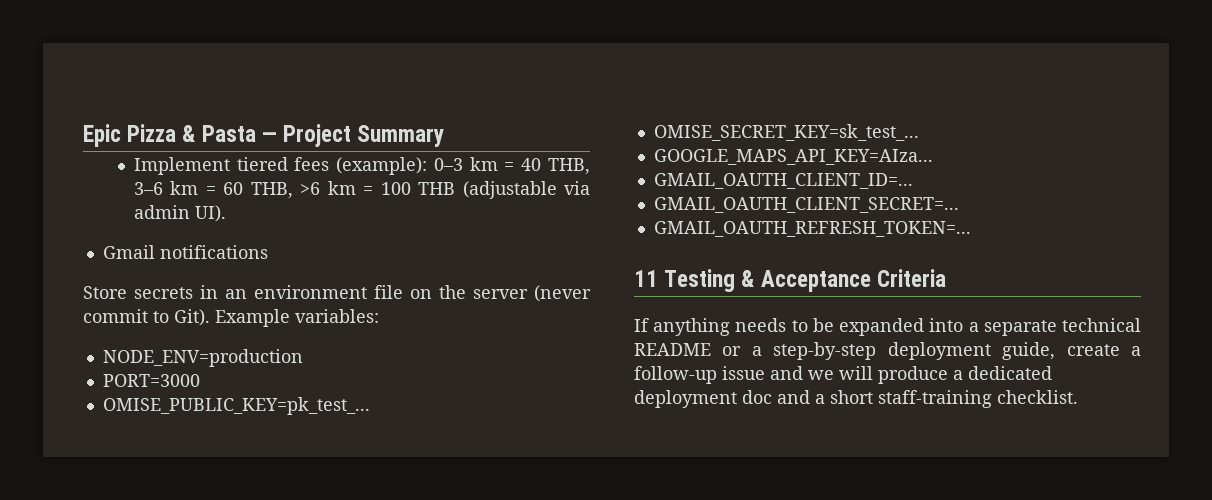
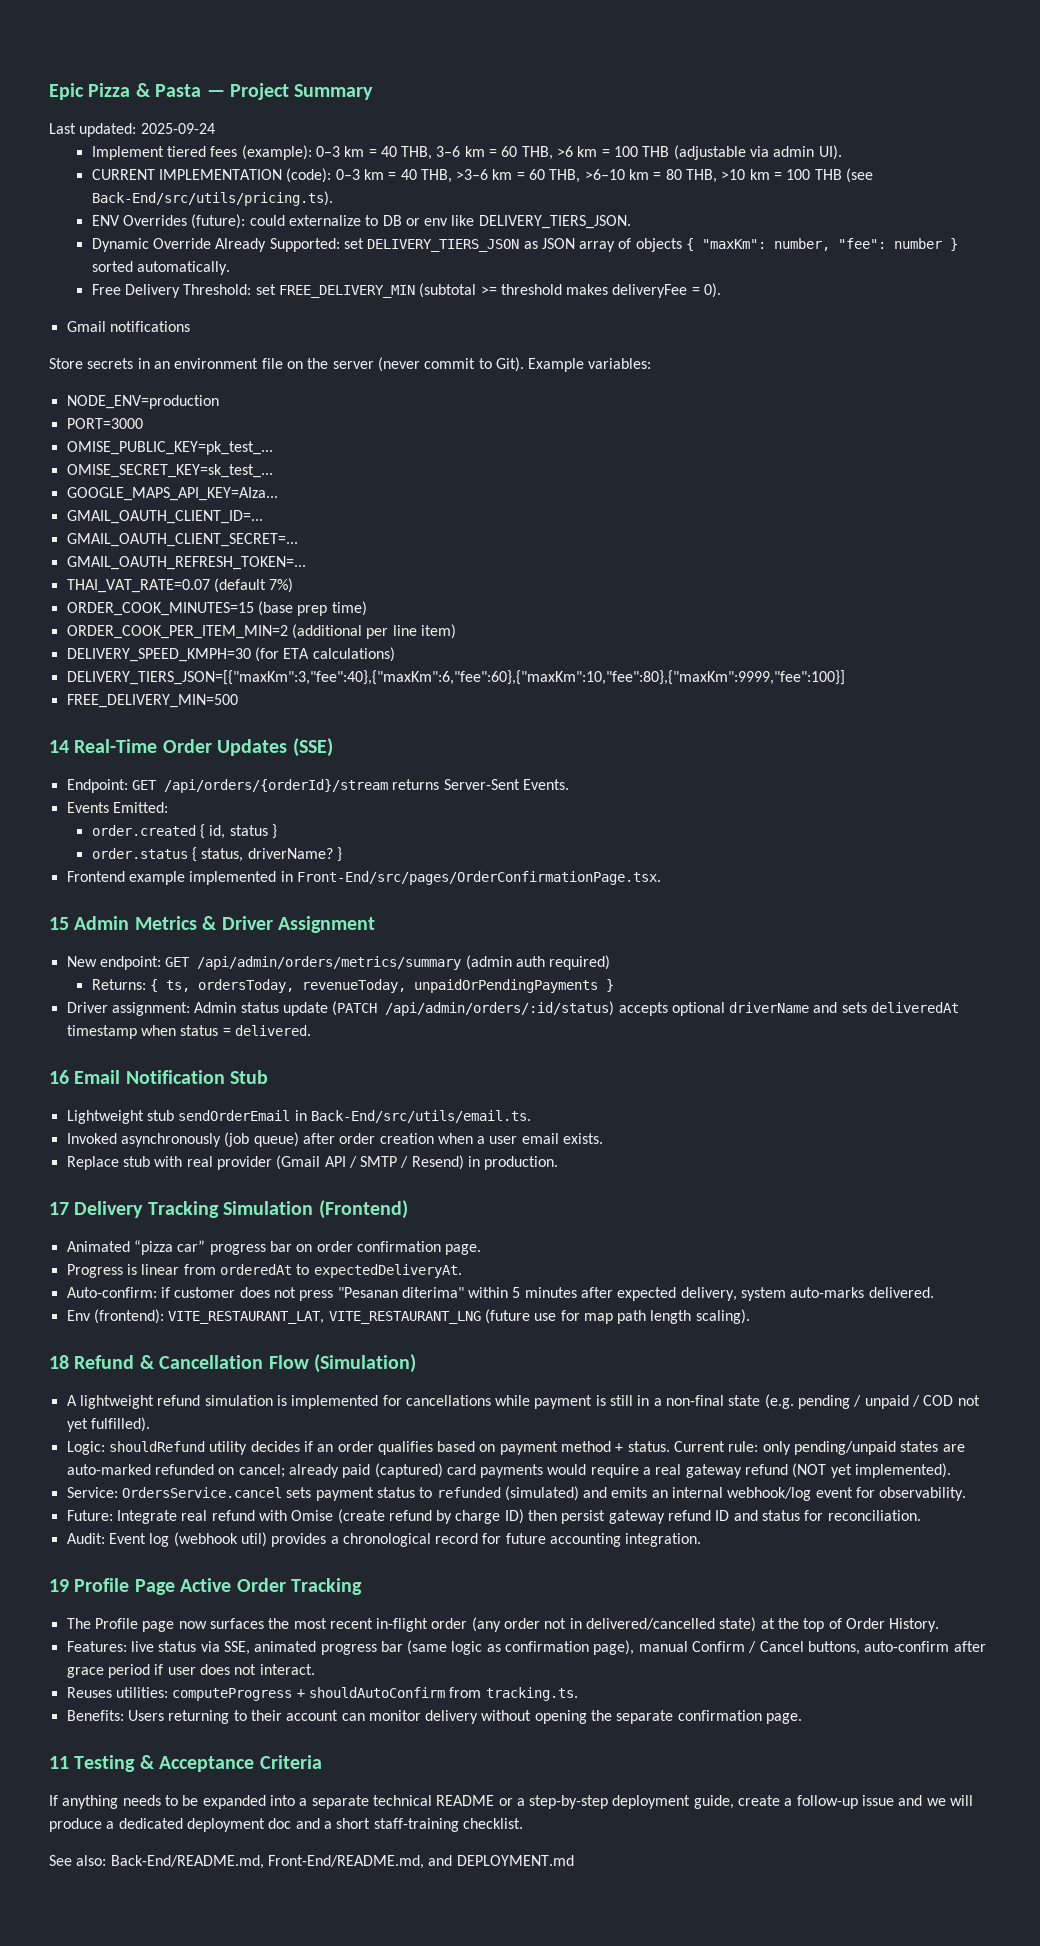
(445, 136) none -> [49,123,215,137] // Last updated: 2025-09-24
(226, 213) none -> [91,168,873,183] [91,191,333,206] [91,214,631,229] [91,238,959,252] [91,261,230,275] [91,283,722,298] // CURRENT IMPLEMENTATION (code): 0–3 km = 40 THB, >3–6 km = 60 THB, >6–10 km = 80 THB, >10 km = 100 THB (see Back-End/src/utils/pricing.ts). // ENV Overrides (future): could externalize to DB or env like DELIVERY_TIERS_JSON. // Dynamic Override Already Supported: set DELIVERY_TIERS_JSON as JSON array of objects { "maxKm": number, "fee": number } sorted automatically. // Free Delivery Threshold: set FREE_DELIVERY_MIN (subtotal >= threshold makes deliveryFee = 0).
(971, 229) none -> [66,578,294,593] [66,601,367,616] [66,624,456,639] [66,647,395,662] [66,670,845,685] [66,694,238,708] [49,738,333,757] [66,779,569,793] [66,802,168,813] [91,824,277,839] [91,847,342,862] [66,871,661,885] [49,916,375,933] [66,955,611,970] [91,979,614,993] [66,1001,960,1016] [66,1025,311,1039] [49,1070,269,1084] [66,1110,531,1124] [66,1132,604,1147] [66,1155,559,1170] [49,1200,408,1219] [66,1240,482,1255] [66,1264,462,1278] [66,1287,934,1301] [66,1309,750,1324] [49,1354,416,1373] [66,1394,980,1409] [66,1417,150,1432] [66,1441,965,1455] [66,1463,952,1478] [66,1486,967,1501] [66,1509,921,1524] [66,1532,702,1547] [49,1578,362,1595] [66,1617,940,1632] [66,1640,986,1655] [66,1664,315,1678] [66,1687,578,1701] [66,1710,803,1724] // THAI_VAT_RATE=0.07 (default 7%) // ORDER_COOK_MINUTES=15 (base prep time) // ORDER_COOK_PER_ITEM_MIN=2 (additional per line item) // DELIVERY_SPEED_KMPH=30 (for ETA calculations) // DELIVERY_TIERS_JSON=[{"maxKm":3,"fee":40},{"maxKm":6,"fee":60},{"maxKm":10,"fee":80},{"maxKm":9999,"fee":100}] // FREE_DELIVERY_MIN=500 // 14 Real-Time Order Updates (SSE) // Endpoint: GET /api/orders/{orderId}/stream returns Server-Sent Events. // Events Emitted: // order.created { id, status } // order.status { status, driverName? } // Frontend example implemented in Front-End/src/pages/OrderConfirmationPage.tsx. // 15 Admin Metrics & Driver Assignment // New endpoint: GET /api/admin/orders/metrics/summary (admin auth required) // Returns: { ts, ordersToday, revenueToday, unpaidOrPendingPayments } // Driver assignment: Admin status update (PATCH /api/admin/orders/:id/status) accepts optional driverName and sets deliveredAt timestamp when status = delivered. // 16 Email Notification Stub // Lightweight stub sendOrderEmail in Back-End/src/utils/email.ts. // Invoked asynchronously (job queue) after order creation when a user email exists. // Replace stub with real provider (Gmail API / SMTP / Resend) in production. // 17 Delivery Tracking Simulation (Frontend) // Animated “pizza car” progress bar on order confirmation page. // Progress is linear from orderedAt to expectedDeliveryAt. // Auto-confirm: if customer does not press "Pesanan diterima" within 5 minutes after expected delivery, system auto-marks delivered. // Env (frontend): VITE_RESTAURANT_LAT, VITE_RESTAURANT_LNG (future use for map path length scaling). // 18 Refund & Cancellation Flow (Simulation) // A lightweight refund simulation is implemented for cancellations while payment is still in a non-final state (e.g. pending / unpaid / COD not yet fulfilled). // Logic: shouldRefund utility decides if an order qualifies based on payment method + status. Current rule: only pending/unpaid states are auto-marked refunded on cancel; already paid (captured) card payments would require a real gateway refund (NOT yet implemented). // Service: OrdersService.cancel sets payment status to refunded (simulated) and emits an internal webhook/log event for observability. // Future: Integrate real refund with Omise (create refund by charge ID) then persist gateway refund ID and status for reconciliation. // Audit: Event log (webhook util) provides a chronological record for future accounting integration. // 19 Profile Page Active Order Tracking // The Profile page now surfaces the most recent in-flight order (any order not in delivered/cancelled state) at the top of Order History. // Features: live status via SSE, animated progress bar (same logic as confirmation page), manual Confirm / Cancel buttons, auto-confirm after grace period if user does not interact. // Reuses utilities: computeProgress + shouldAutoConfirm from tracking.ts. // Benefits: Users returning to their account can monitor delivery without opening the separate confirmation page.
(1078, 397) none -> [49,1855,574,1869] // See also: Back-End/README.md, Front-End/README.md, and DEPLOYMENT.md

